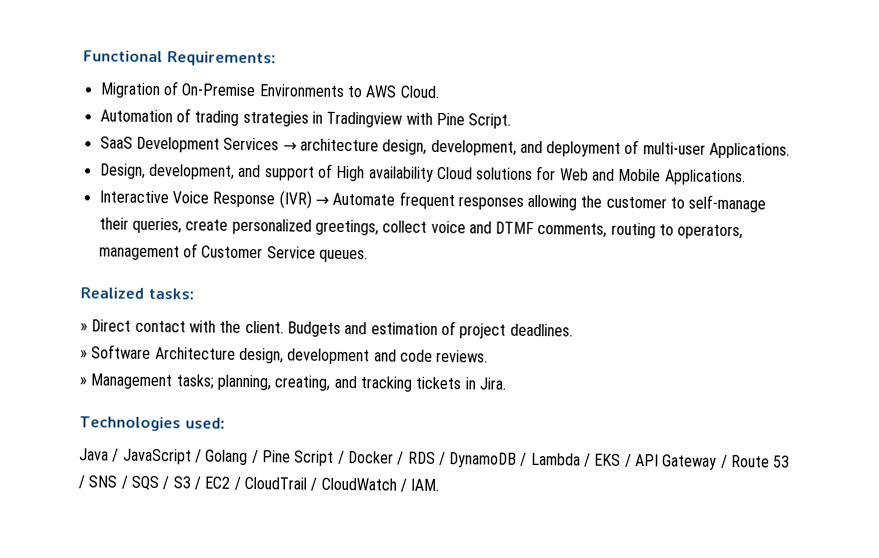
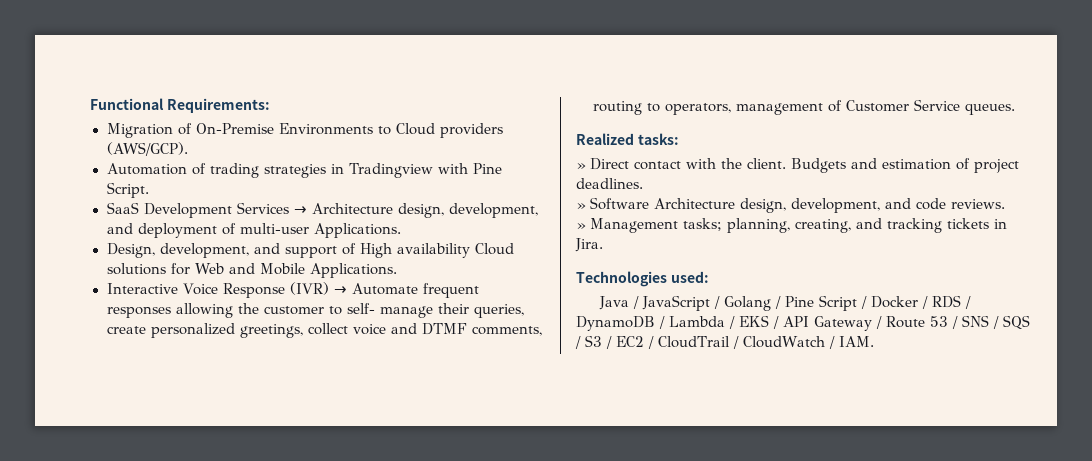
[365,85,440,98] AWS Cloud. -> [395,123,503,138] [106,142,189,156] Cloud providers (AWS/GCP).
[299,138,379,152] architecture -> [311,203,393,214] Architecture
[688,194,767,213] self-manage -> [346,303,433,318] self- manage
[287,348,371,365] development -> [791,198,880,213] development,

